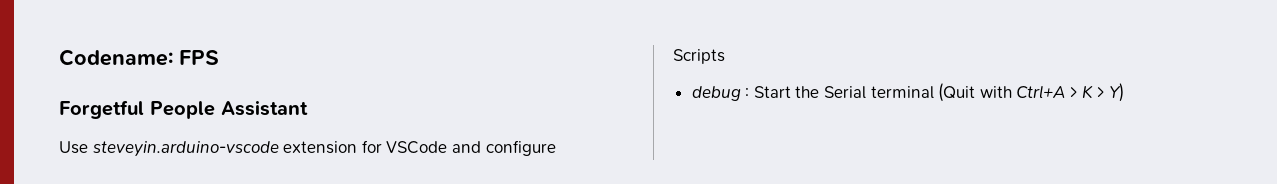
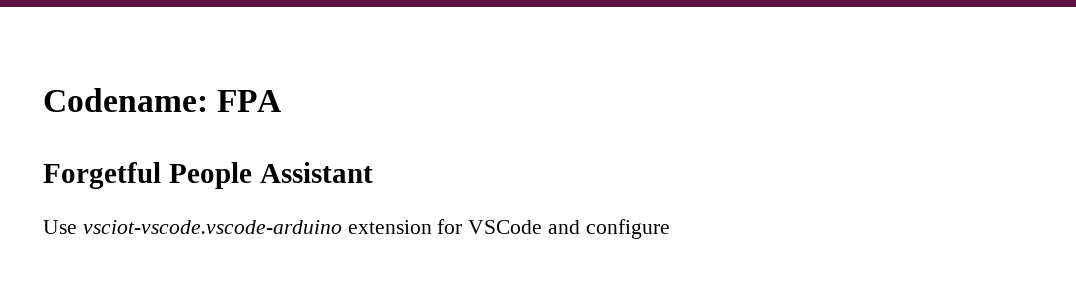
[179,50,219,65] FPS -> [217,90,282,112] FPA
[92,141,279,157] steveyin.arduino-vscode -> [82,220,342,234] vsciot-vscode.vscode-arduino
[673,49,725,64] [691,83,1124,102] // Scripts // debug : Start the Serial terminal (Quit with Ctrl+A > K > Y) -> (670, 229) none

